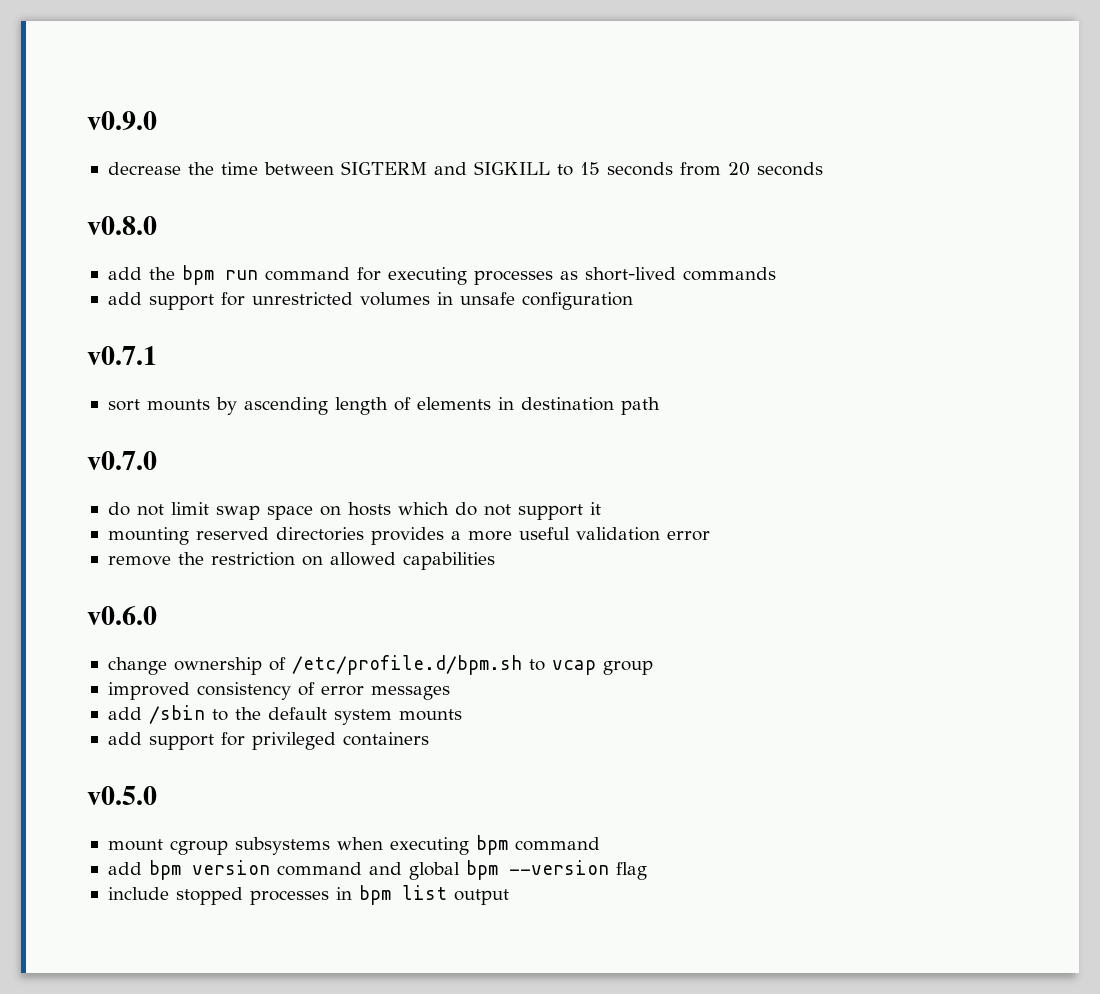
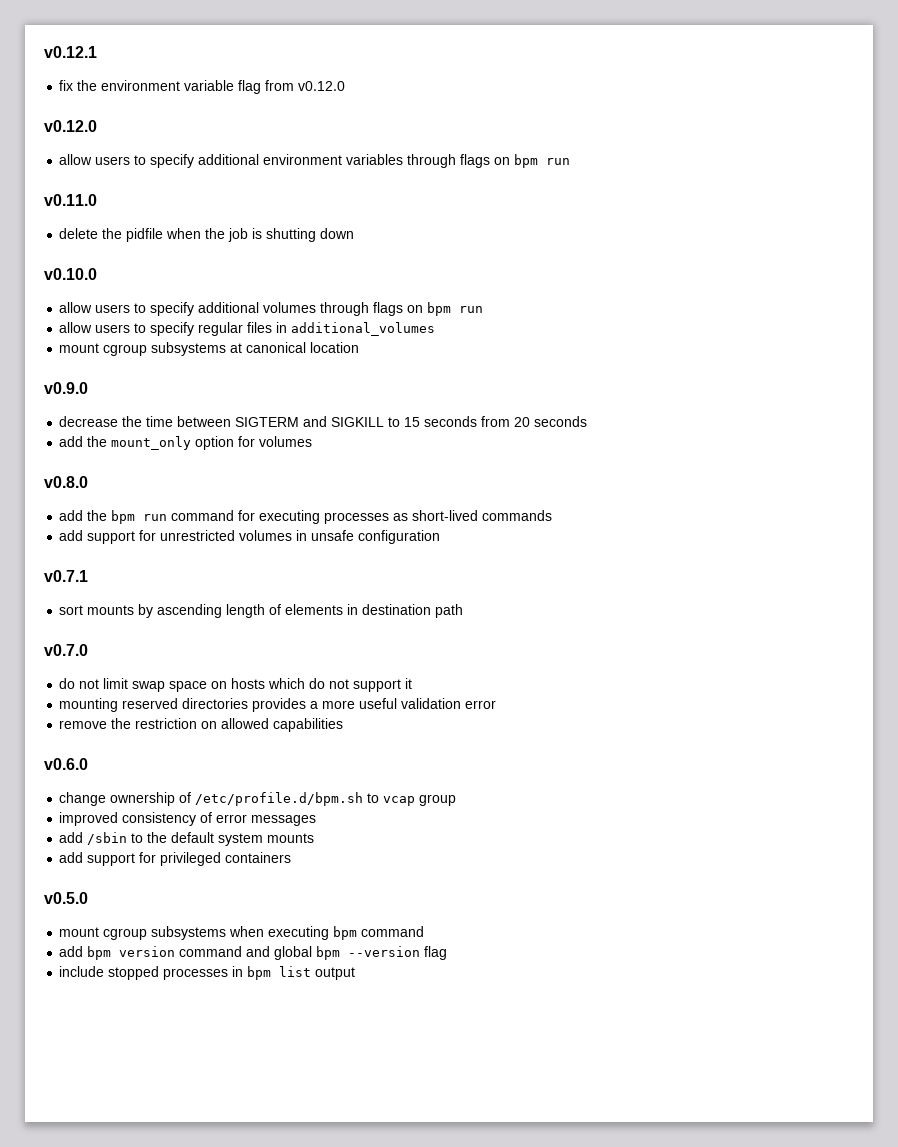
(87, 120) none -> [44,46,97,58] [59,80,346,94] [44,120,97,132] [59,154,571,168] [44,194,97,206] [59,228,355,242] [44,268,97,280] [59,302,484,316] [59,322,436,336] [59,342,360,356] v0.12.1 // fix the environment variable flag from v0.12.0 // v0.12.0 // allow users to specify additional environment variables through flags on bpm run // v0.11.0 // delete the pidfile when the job is shutting down // v0.10.0 // allow users to specify additional volumes through flags on bpm run // allow users to specify regular files in additional_volumes // mount cgroup subsystems at canonical location //
(823, 169) none -> [59,436,313,450] // add the mount_only option for volumes

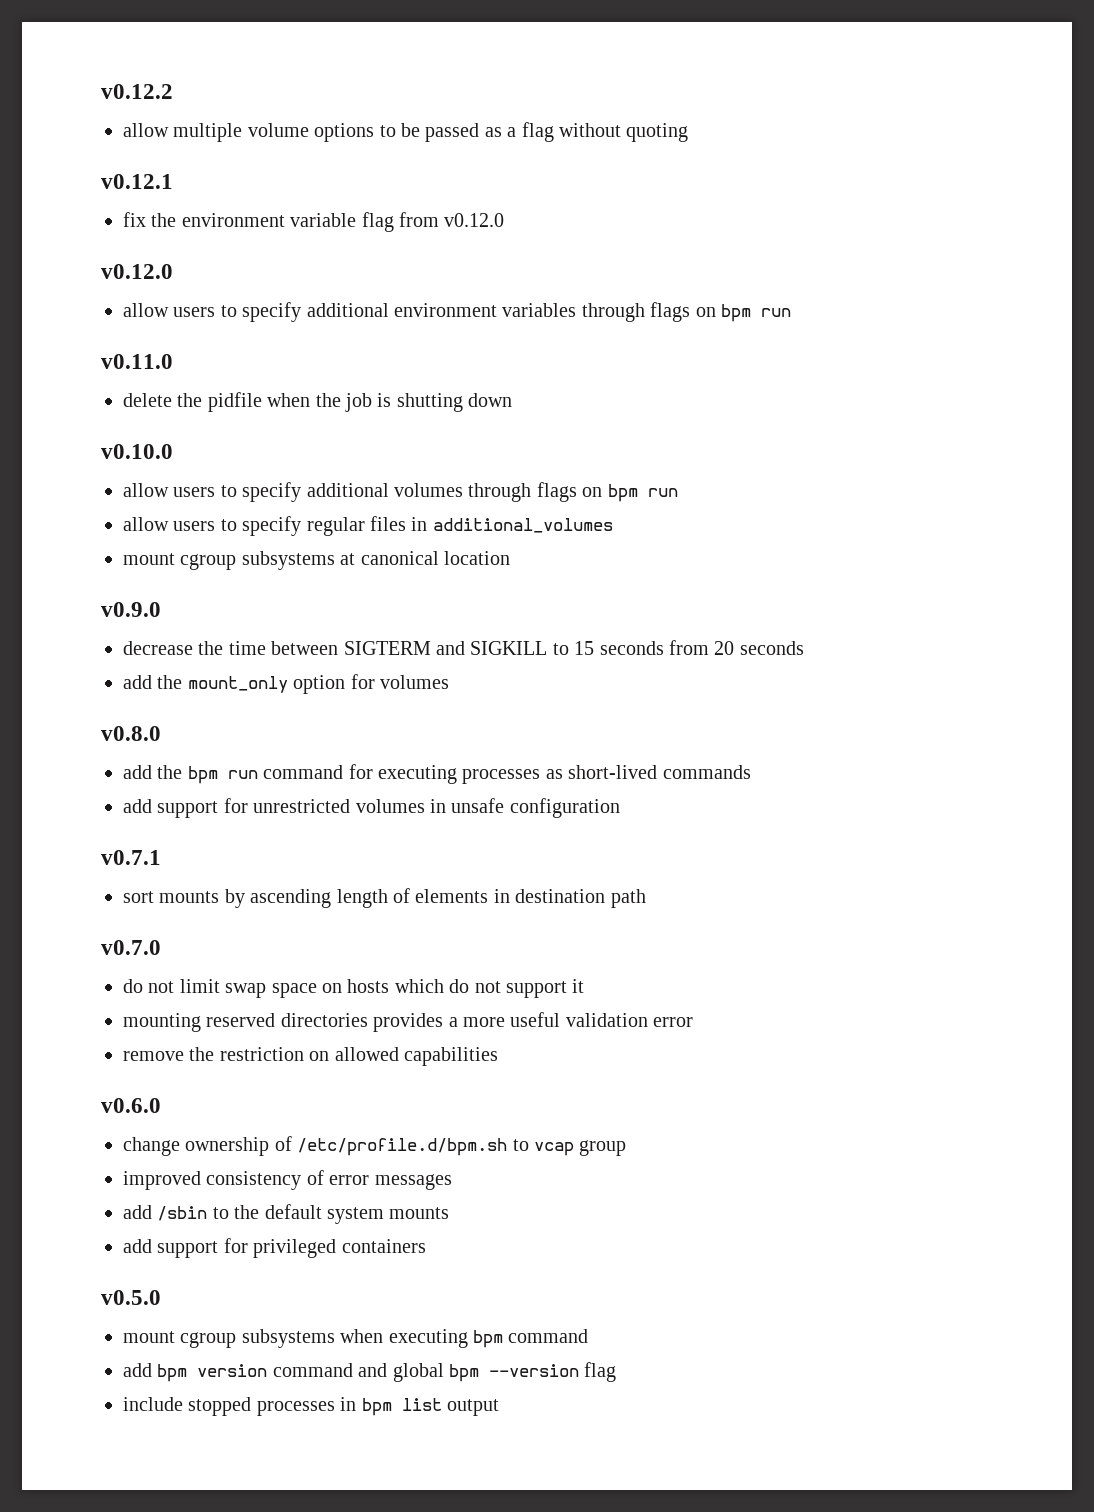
(44, 52) none -> [101,84,173,99] [123,122,689,142] v0.12.2 // allow multiple volume options to be passed as a flag without quoting //

